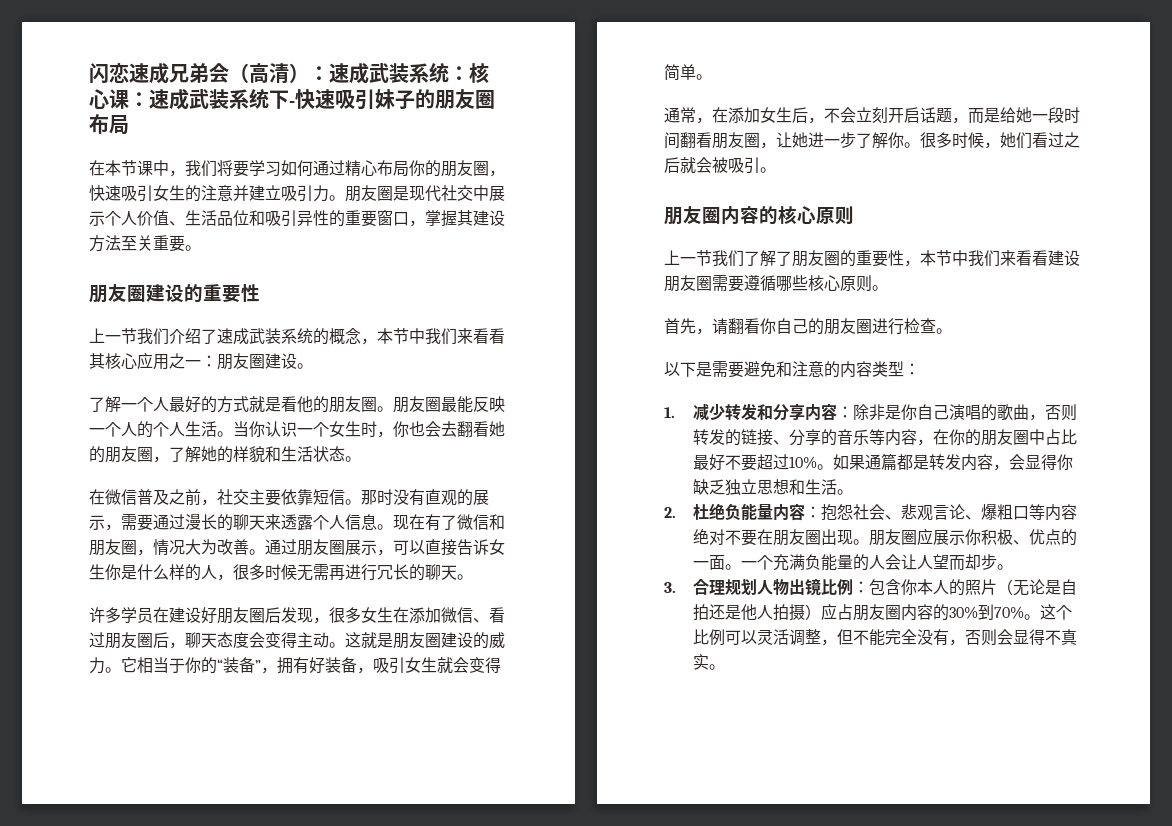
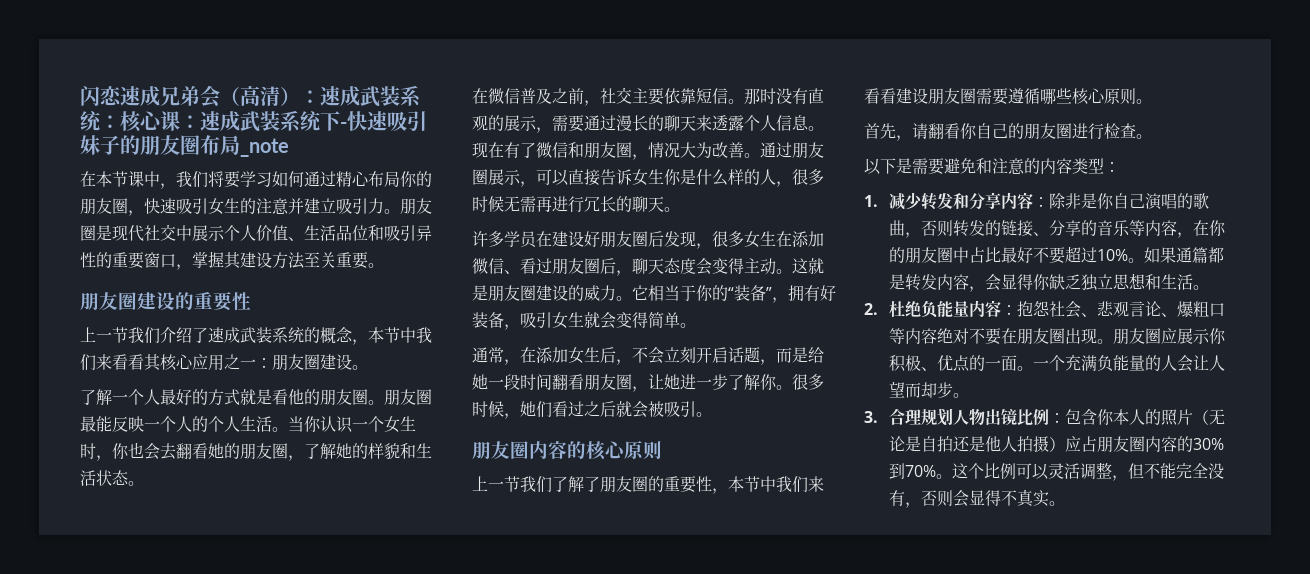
(129, 125) none -> [240,138,289,157] _note

